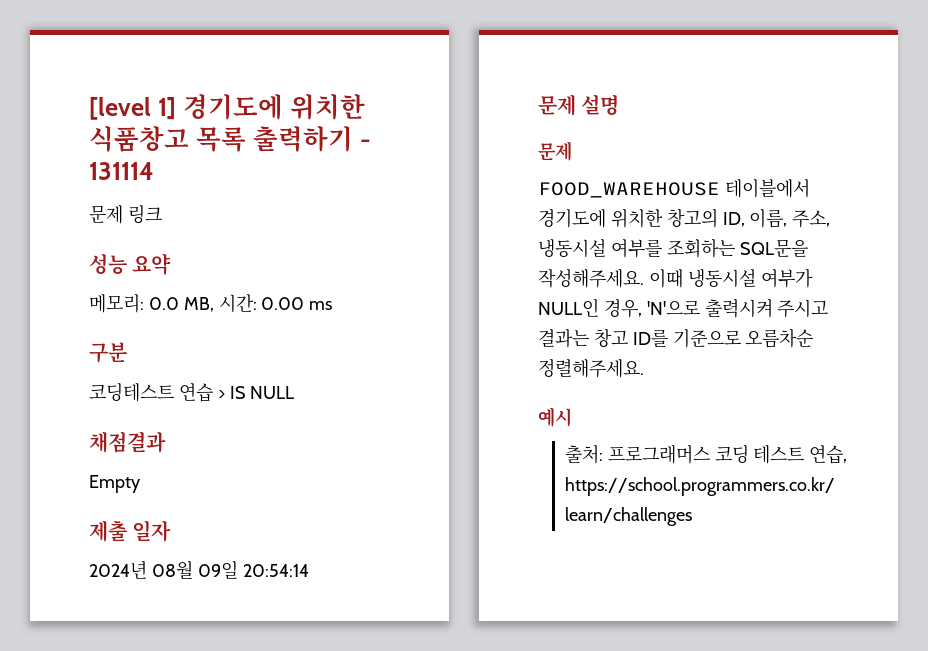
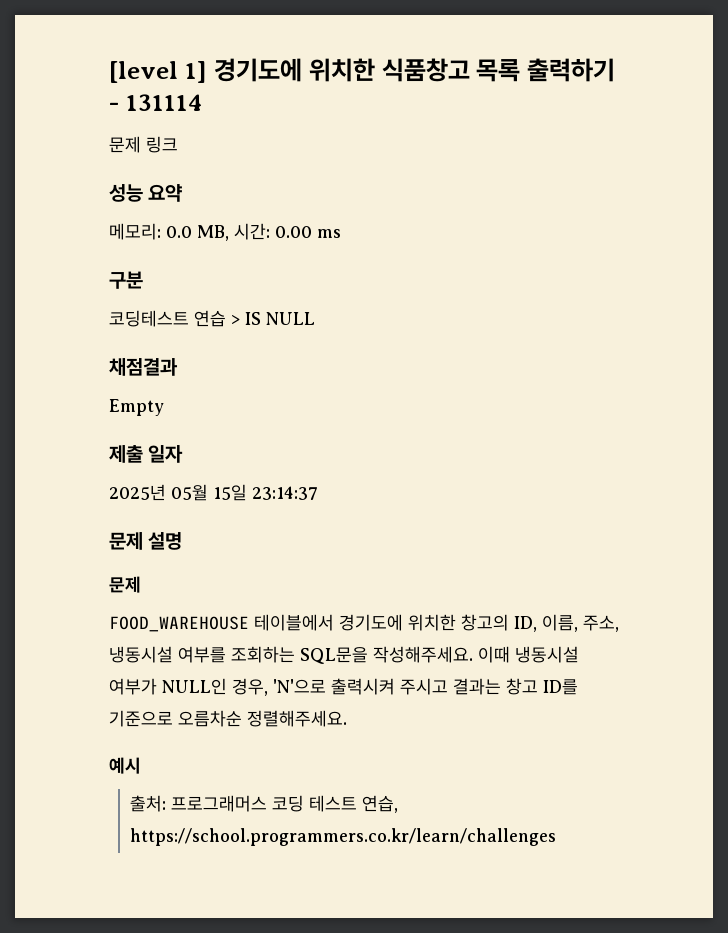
[89,560,309,579] 2024년 08월 09일 20:54:14 -> [109,484,318,501] 2025년 05월 15일 23:14:37

